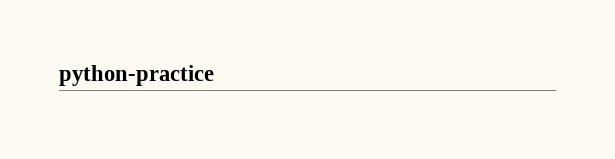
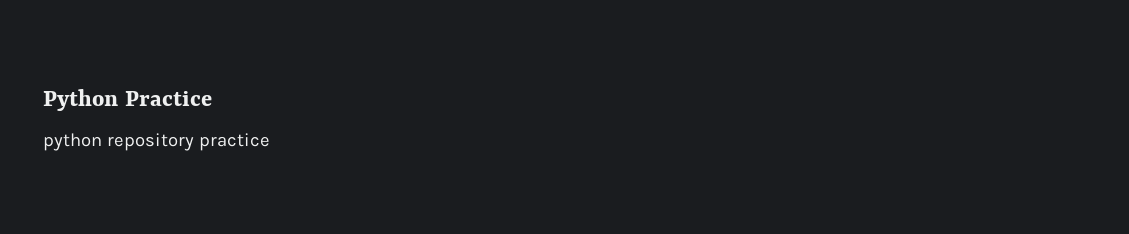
[59,65,214,86] python-practice -> [43,89,213,111] [43,133,270,151] Python Practice // python repository practice

